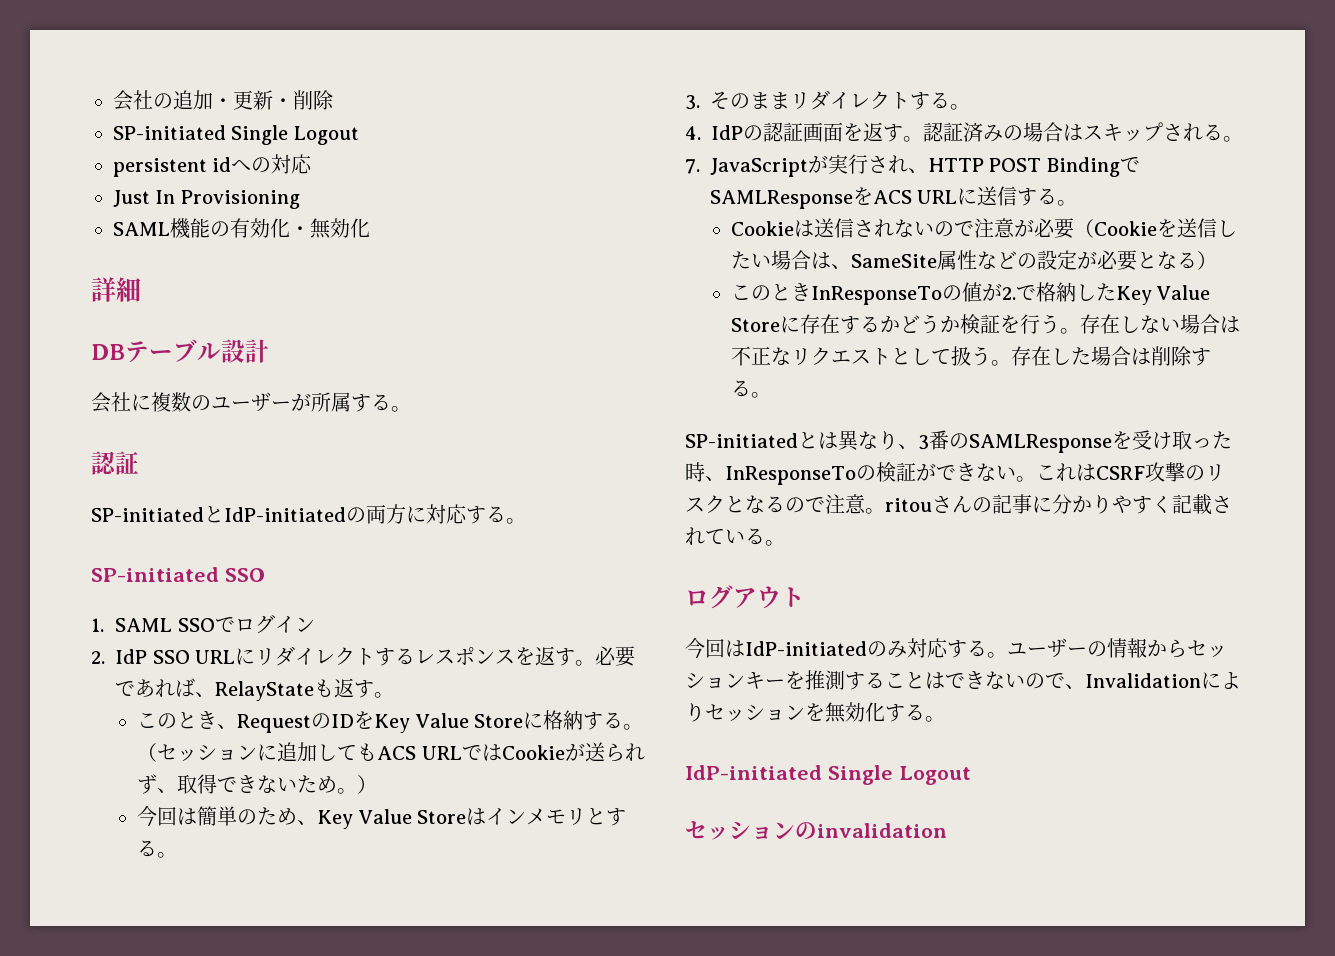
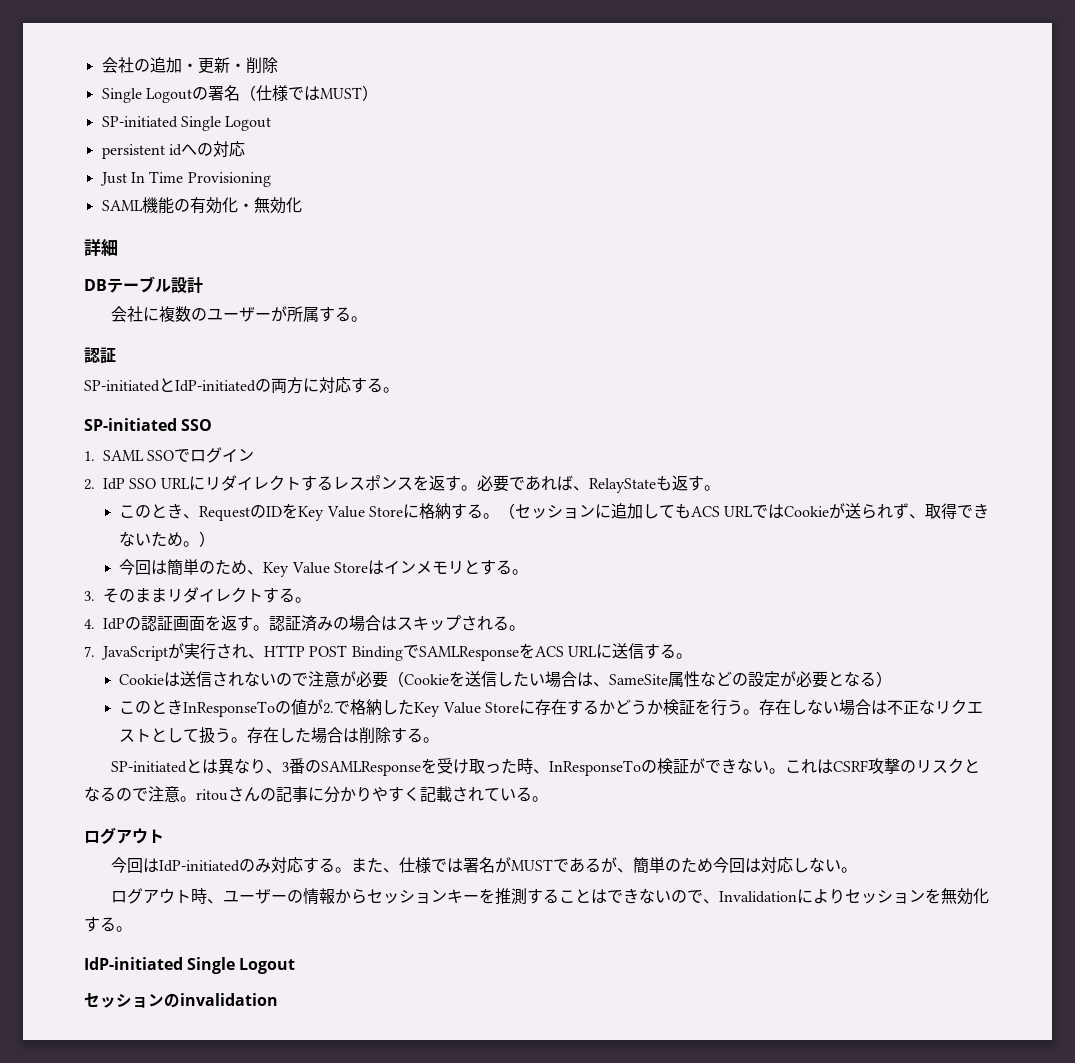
(334, 100) none -> [101,85,378,103] // Single Logoutの署名（仕様ではMUST）
(176, 197) none -> [149,171,184,183] Time
(1007, 655) none -> [350,857,857,874] [110,888,223,904] また、仕様では署名がMUSTであるが、簡単のため今回は対応しない。 // ログアウト時、

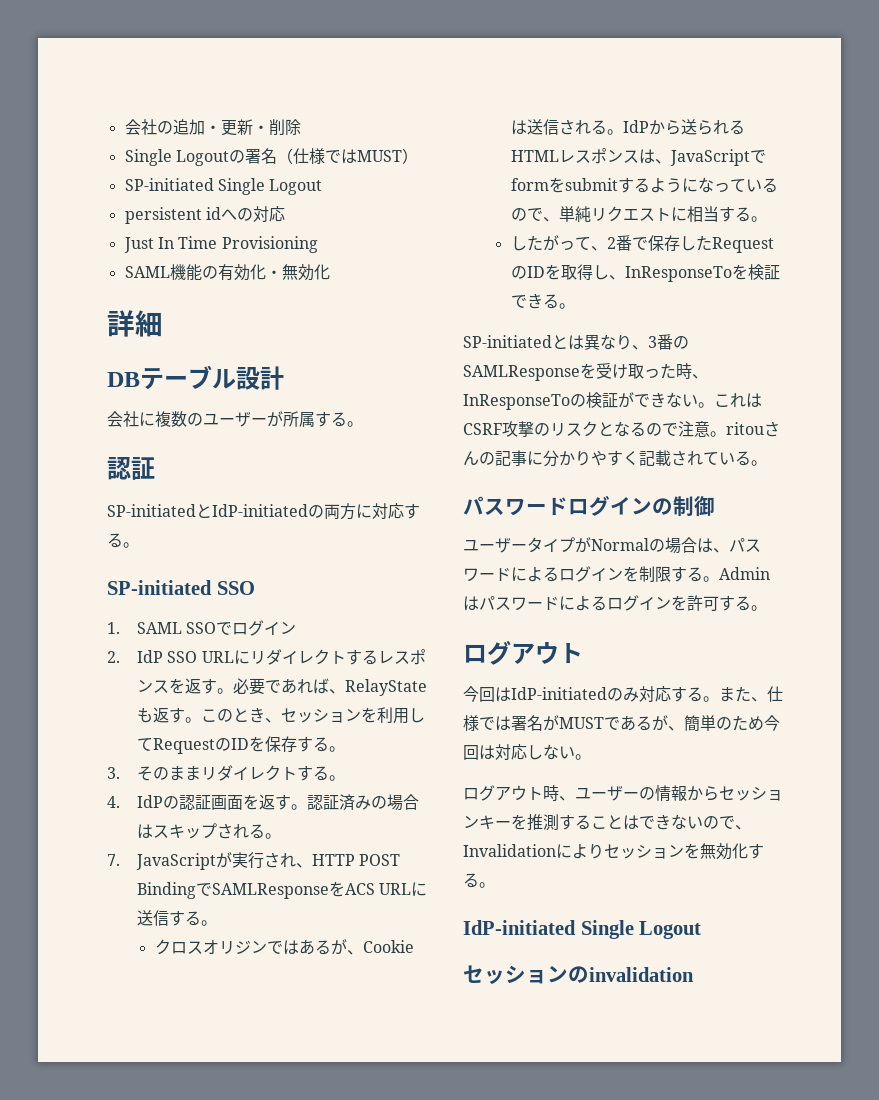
(720, 488) // -> (201, 720) none
[199,503,990,521] [119,531,216,547] [119,559,481,577] RequestのIDをKey Value Storeに格納する。（セッションに追加してもACS URLではCookieが送られず、取得できないため。） // 今回は簡単のため、Key Value Storeはインメモリと -> [280,707,425,724] [136,736,297,754] セッションを利用してRequestのIDを保存
[119,671,893,688] [119,699,984,717] [119,727,408,744] Cookieは送信されないので注意が必要（Cookieを送信したい場合は、SameSite属性などの設定が必要となる） // このときInResponseToの値が2.で格納したKey Value Storeに存在するかどうか検証を行う。存在しない場合は不正なリクエストとして扱う。存在した場合は削除す -> [154,939,414,955] [510,119,745,135] [510,148,766,166] [510,177,778,193] [510,206,767,223] [510,235,774,253] [510,264,780,282] [510,293,543,309] クロスオリジンではあるが、Cookieは送信される。IdPから送られるHTMLレスポンスは、JavaScriptでformをsubmitするようになっているので、単純リクエストに相当する。 // したがって、2番で保存したRequestのIDを取得し、InResponseToを検証でき
(548, 799) none -> [463,495,715,516] [463,537,761,554] [463,566,770,582] [463,595,767,611] // パスワードログインの制御 // ユーザータイプがNormalの場合は、パスワードによるログインを制限する。Adminはパスワードによるログインを許可する。

